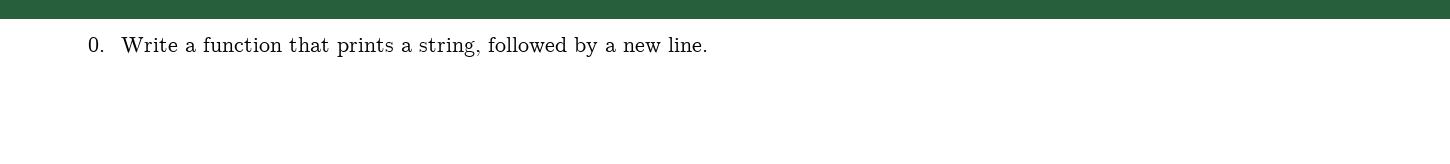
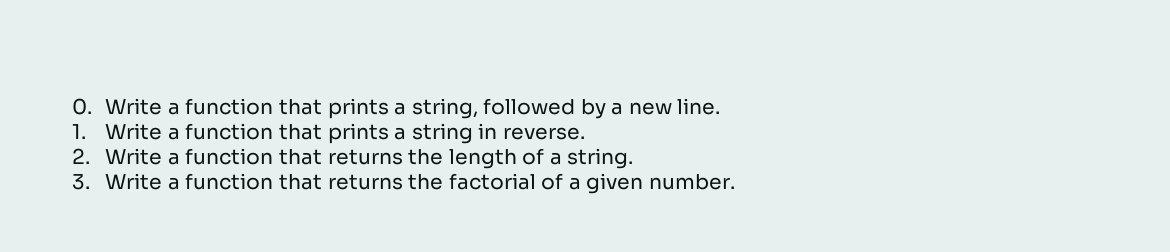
(709, 44) none -> [72,123,585,144] [72,148,634,169] [72,173,735,194] // 1. Write a function that prints a string in reverse. // 2. Write a function that returns the length of a string. // 3. Write a function that returns the factorial of a given number.

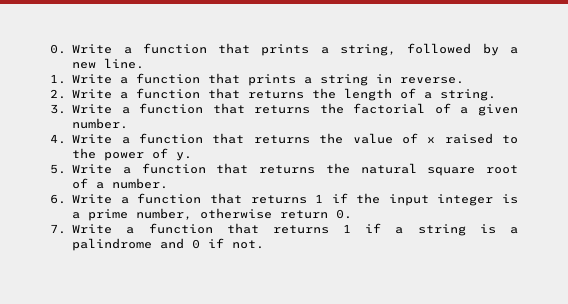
(735, 182) none -> [50,133,518,144] [72,148,193,161] [50,163,519,176] [72,178,169,189] [50,193,518,206] [72,208,353,221] [50,223,518,236] [72,238,265,251] // 4. Write a function that returns the value of x raised to the power of y. // 5. Write a function that returns the natural square root of a number. // 6. Write a function that returns 1 if the input integer is a prime number, otherwise return 0. // 7. Write a function that returns 1 if a string is a palindrome and 0 if not.

